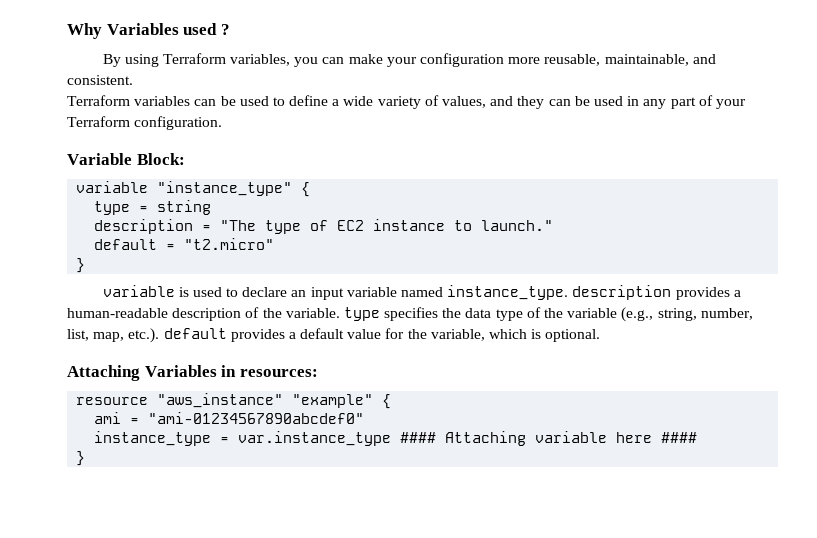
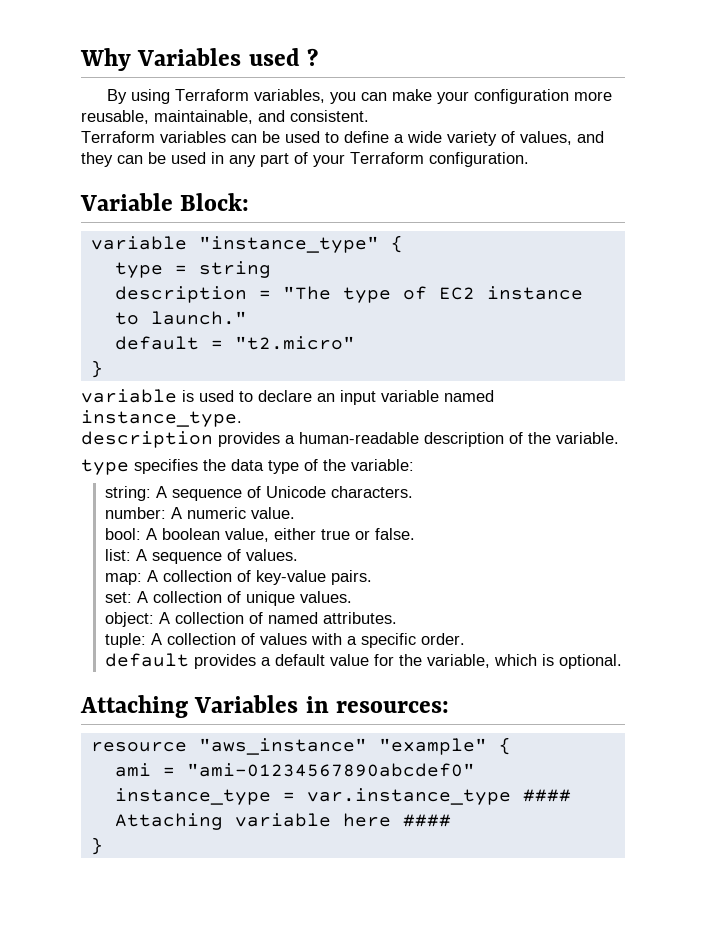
(569, 292) none -> (242, 418) //
(340, 313) none -> (619, 438) //
[567,307,753,322] [67,328,160,343] variable (e.g., string, number, list, map, etc.). -> [351,459,414,471] [104,486,413,501] [104,507,295,519] [104,528,415,542] [104,549,298,564] [104,570,372,585] [104,591,352,606] [104,612,397,627] [104,633,465,648] variable: // string: A sequence of Unicode characters. // number: A numeric value. // bool: A boolean value, either true or false. // list: A sequence of values. // map: A collection of key-value pairs. // set: A collection of unique values. // object: A collection of named attributes. // tuple: A collection of values with a specific order. //

